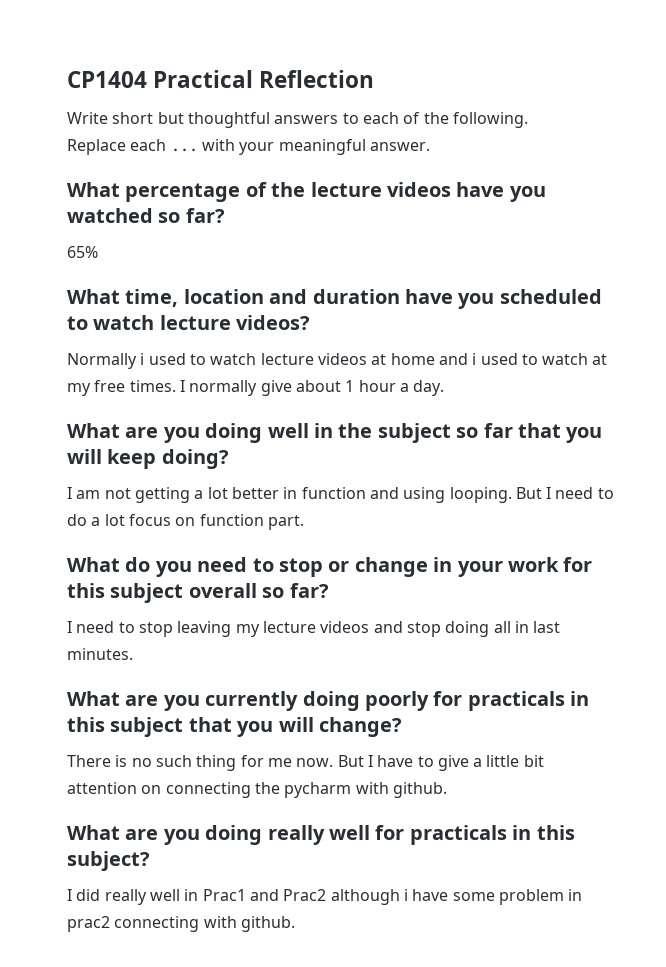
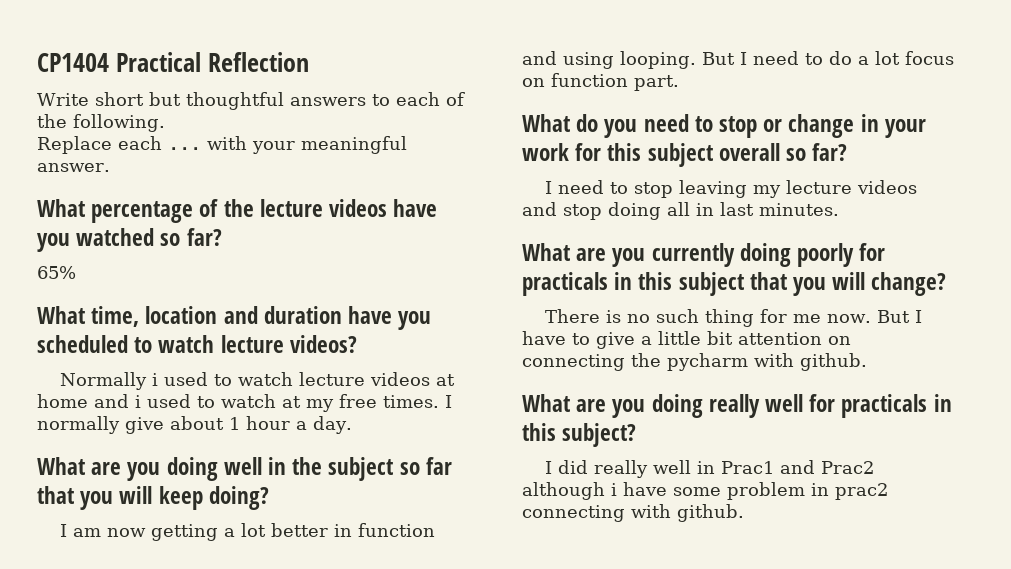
[104,488,131,499] not -> [107,528,147,537] now

